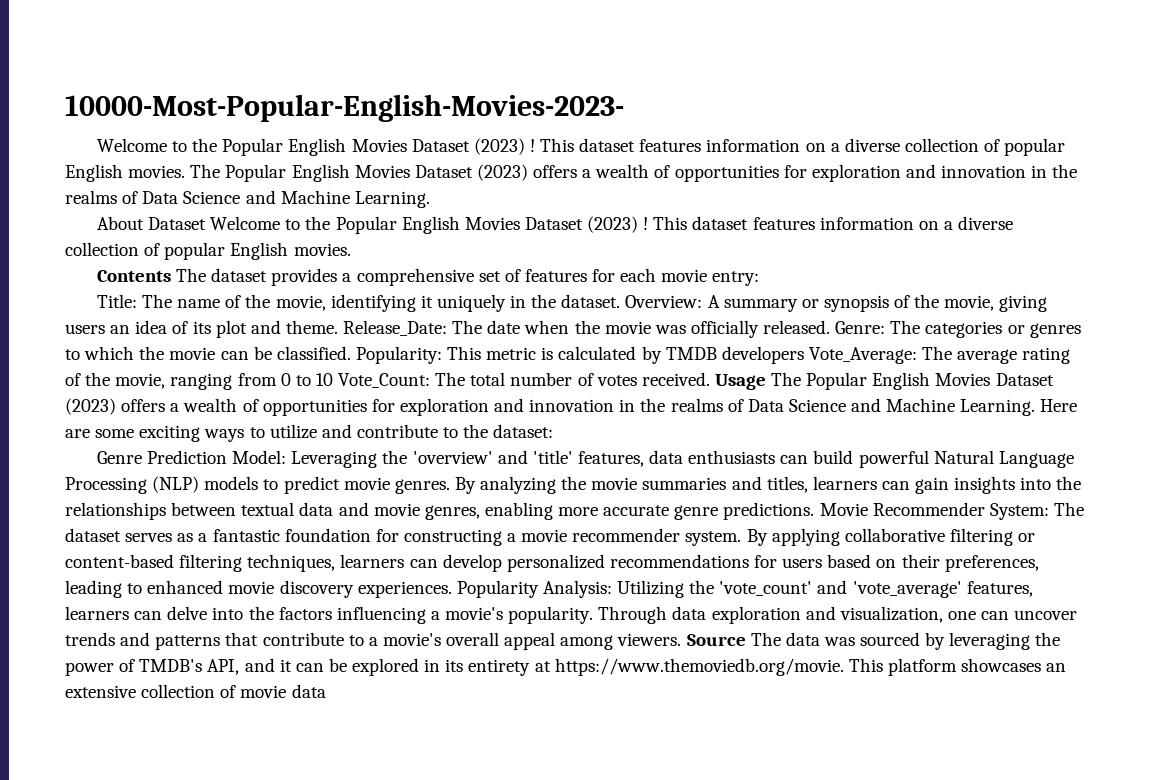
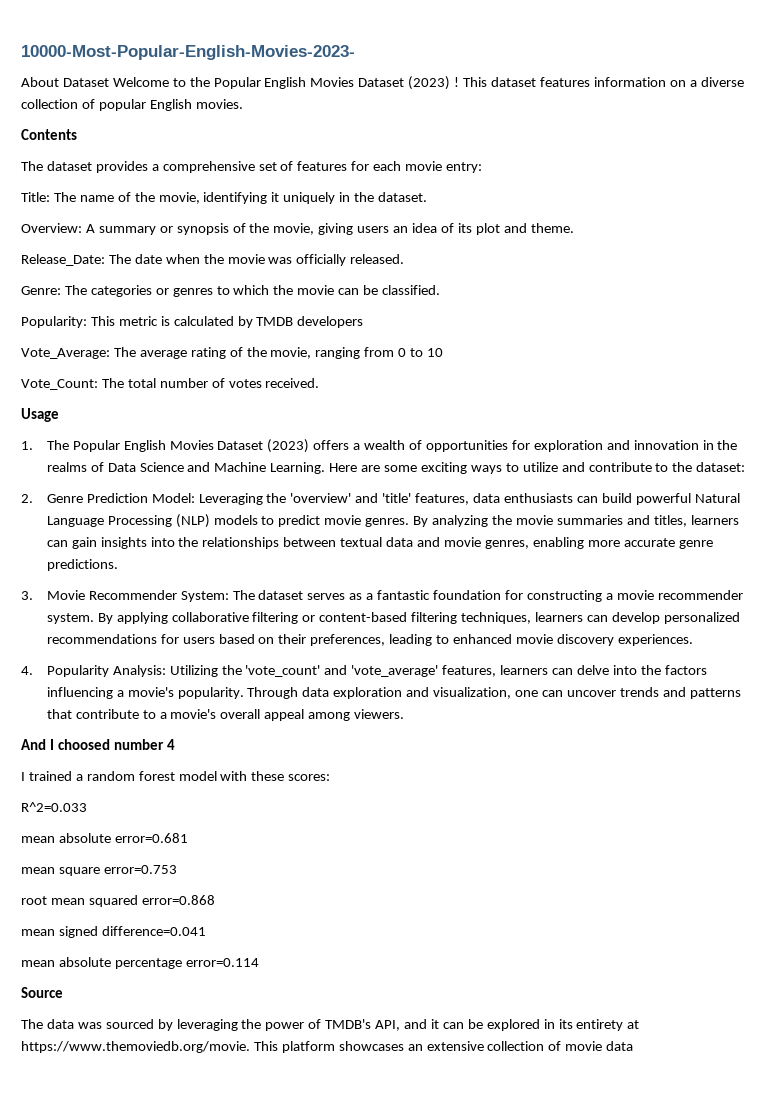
[96,138,1066,156] [65,164,1078,182] [65,190,430,208] // Welcome to the Popular English Movies Dataset (2023) ! This dataset features information on a diverse collection of popular English movies. The Popular English Movies Dataset (2023) offers a wealth of opportunities for exploration and innovation in the realms of Data Science and Machine Learning. -> (355, 52) none
(171, 276) none -> (77, 134) //
(621, 301) none -> (428, 197) //
(338, 327) none -> (574, 228) //
(831, 327) none -> (405, 259) //
(351, 353) none -> (441, 290) //
(804, 355) none -> (364, 322) //
(333, 379) none -> (444, 352) //
(710, 379) none -> (320, 383) //
(766, 382) none -> [21,441,33,450] // 1.
(554, 431) none -> [21,494,33,503] 2.
(815, 511) none -> [21,591,33,600] // 3.
(452, 589) none -> [21,666,33,675] // 4.
(682, 639) none -> [21,739,175,750] [21,771,331,781] [21,802,87,812] [21,833,188,843] [21,865,177,876] [21,895,215,907] [21,926,206,938] [21,957,259,969] // And I choosed number 4 // I trained a random forest model with these scores: // R^2=0.033 // mean absolute error=0.681 // mean square error=0.753 // root mean squared error=0.868 // mean signed difference=0.041 // mean absolute percentage error=0.114 //
(746, 640) none -> (63, 992) //

